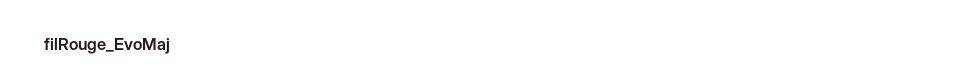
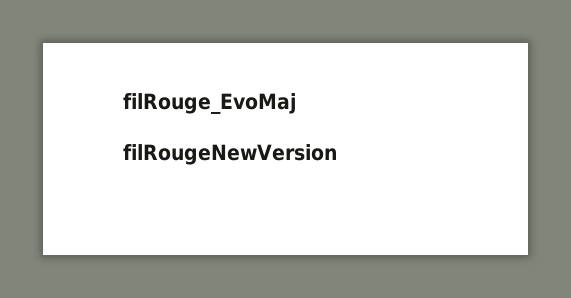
(170, 46) none -> [123,144,337,165] // filRougeNewVersion

